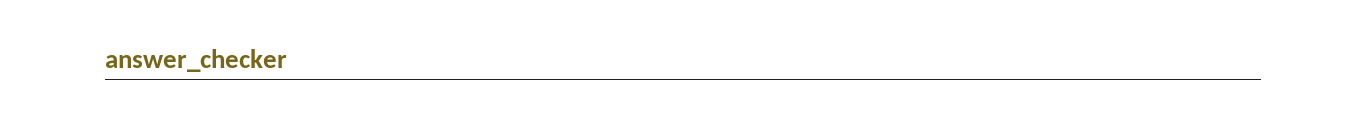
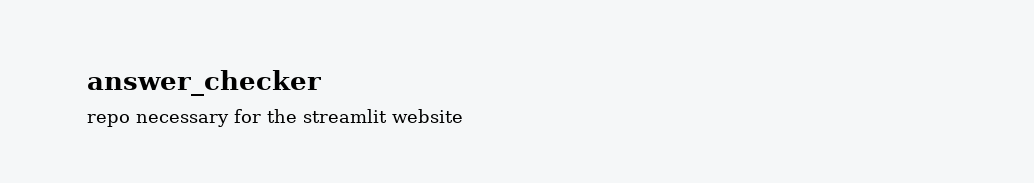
(287, 60) none -> [87,109,463,127] // repo necessary for the streamlit website

